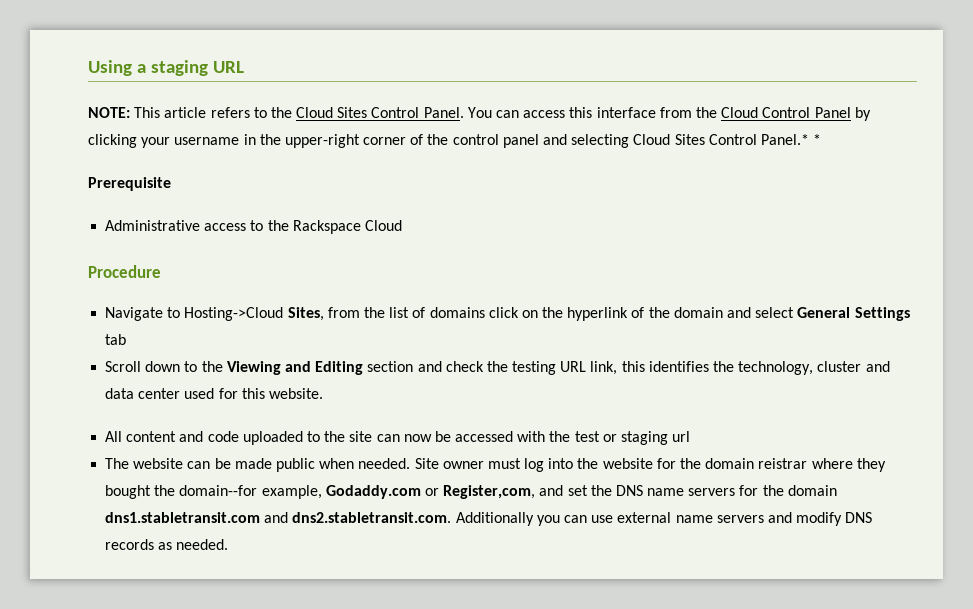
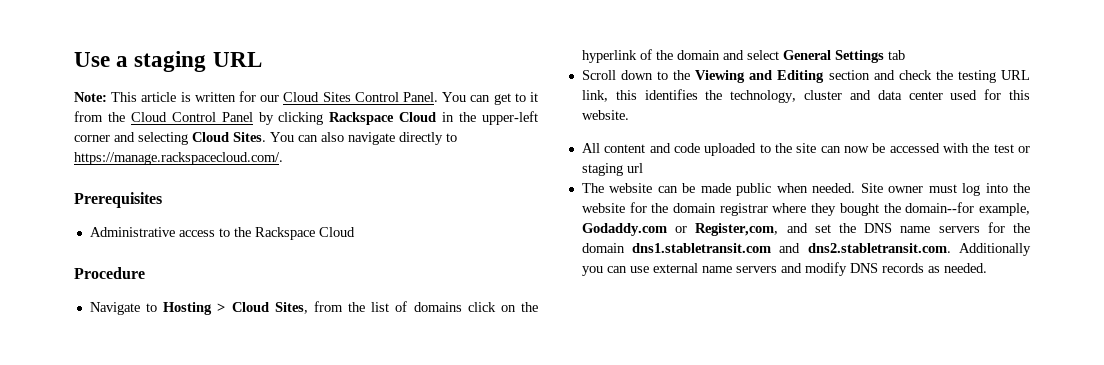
[88,60,132,76] Using -> [74,52,110,67] Use
[88,107,130,118] NOTE: -> [74,92,107,102] Note:
[210,107,292,118] refers to the -> [180,91,280,102] is written for our
[523,107,656,118] access this interface -> [493,92,538,105] get to it
[141,134,822,148] [88,177,171,191] your username in the upper-right corner of the control panel and selecting Cloud Sites Control Panel.* * // Prerequisite -> [329,111,539,125] [74,132,457,145] [74,152,283,165] [74,192,162,208] Rackspace Cloud in the upper-left corner and selecting Cloud Sites. You can also navigate directly to https://manage.rackspacecloud.com/. // Prerequisites
[184,307,284,321] Hosting->Cloud -> [163,302,269,315] Hosting > Cloud
[758,458,808,469] reistrar -> [719,203,768,216] registrar

